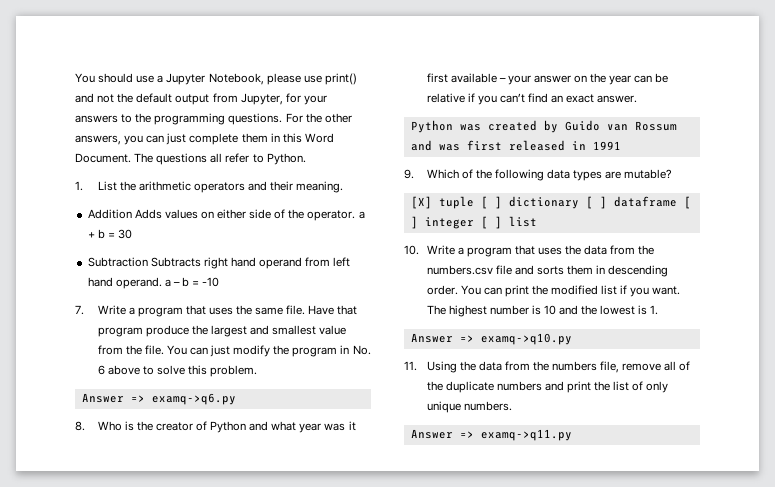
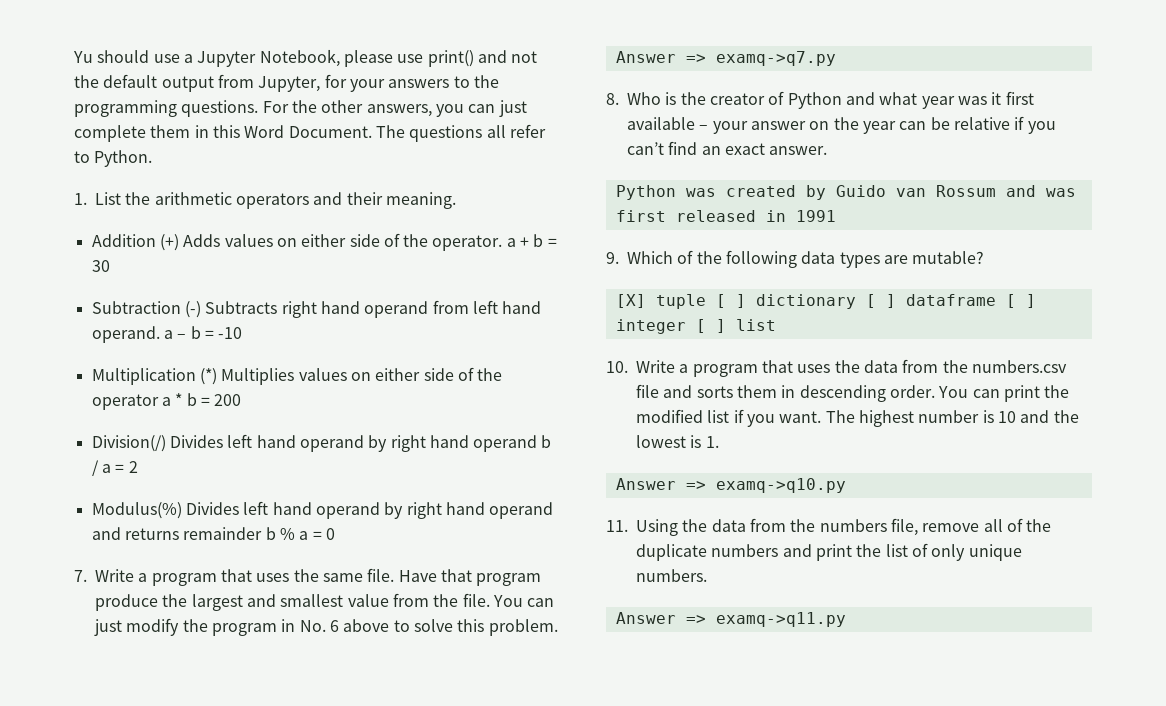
[75,73,95,83] You -> [73,51,93,63] Yu
(132, 214) none -> [159,234,179,251] (+)
(148, 262) none -> [184,301,201,318] (-)
(220, 282) none -> [91,367,503,385] [91,393,242,410] [91,434,552,452] [91,460,138,476] [91,501,554,519] [91,527,335,540] // Multiplication (*) Multiplies values on either side of the operator a * b = 200 // Division(/) Divides left hand operand by right hand operand b / a = 2 // Modulus(%) Divides left hand operand by right hand operand and returns remainder b % a = 0
[151,393,236,405] examq->q6.py -> [715,51,836,66] examq->q7.py

